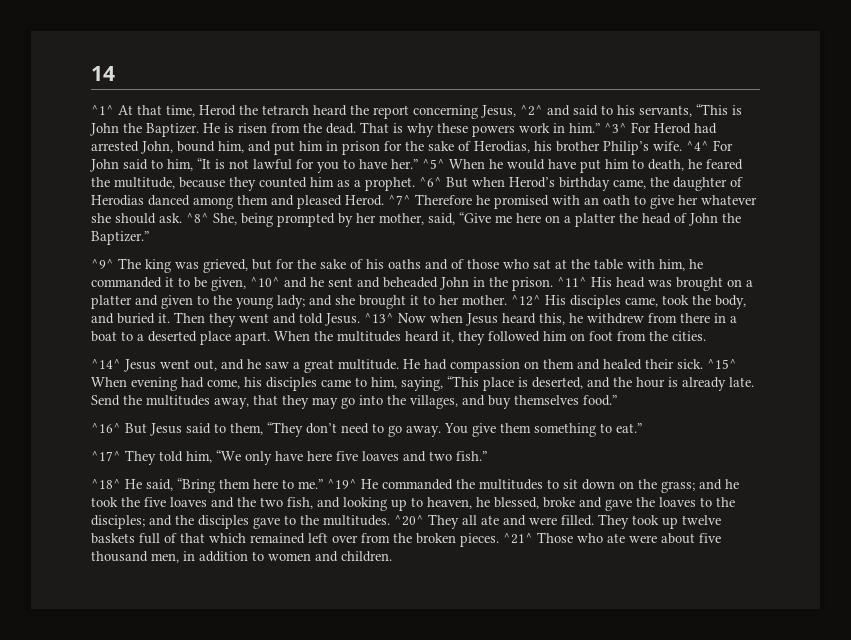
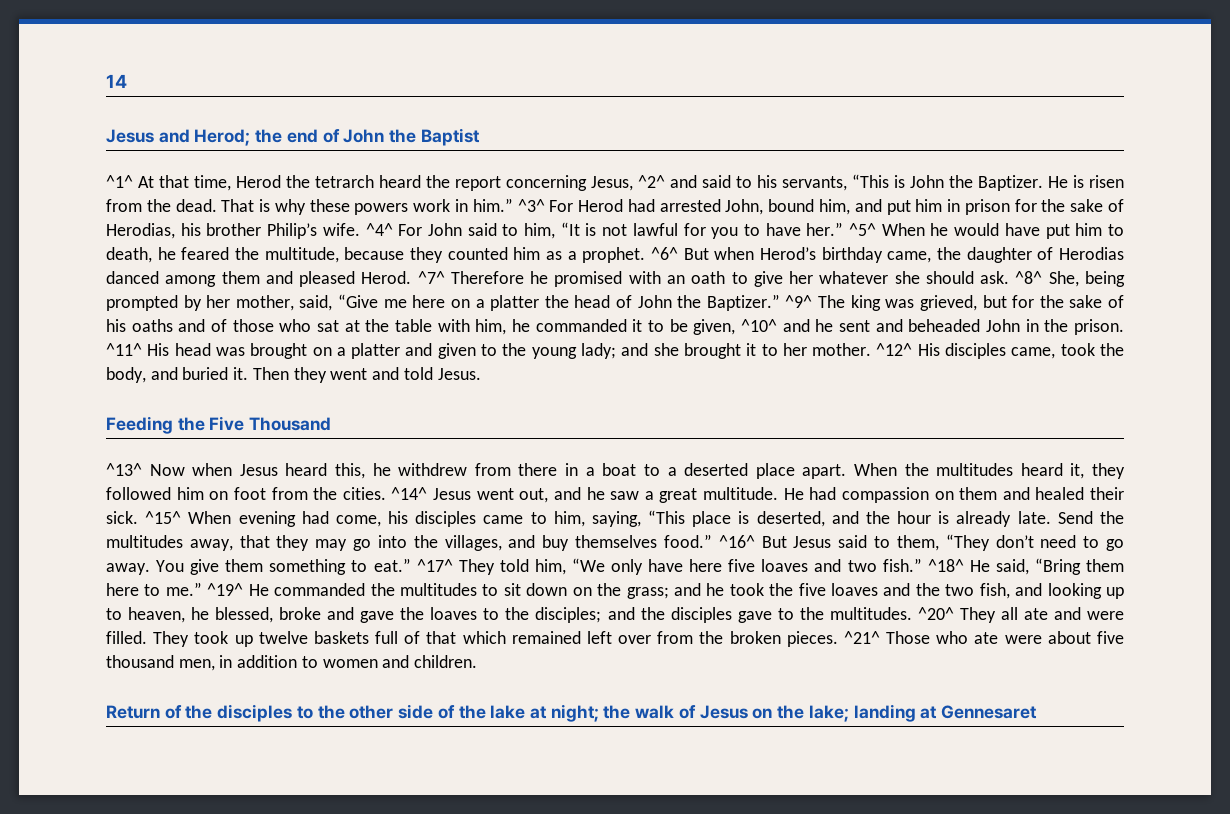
(115, 73) none -> [106,128,480,146] // Jesus and Herod; the end of John the Baptist
(149, 238) // -> (780, 302) none
(360, 319) none -> [106,416,332,434] // Feeding the Five Thousand //
(706, 336) // -> (386, 493) none
(617, 400) // -> (712, 541) none
(642, 428) // -> (411, 565) none
(487, 456) // -> (922, 565) none
(392, 556) none -> [106,704,1037,722] // Return of the disciples to the other side of the lake at night; the walk of Jesus on the lake; landing at Gennesaret

